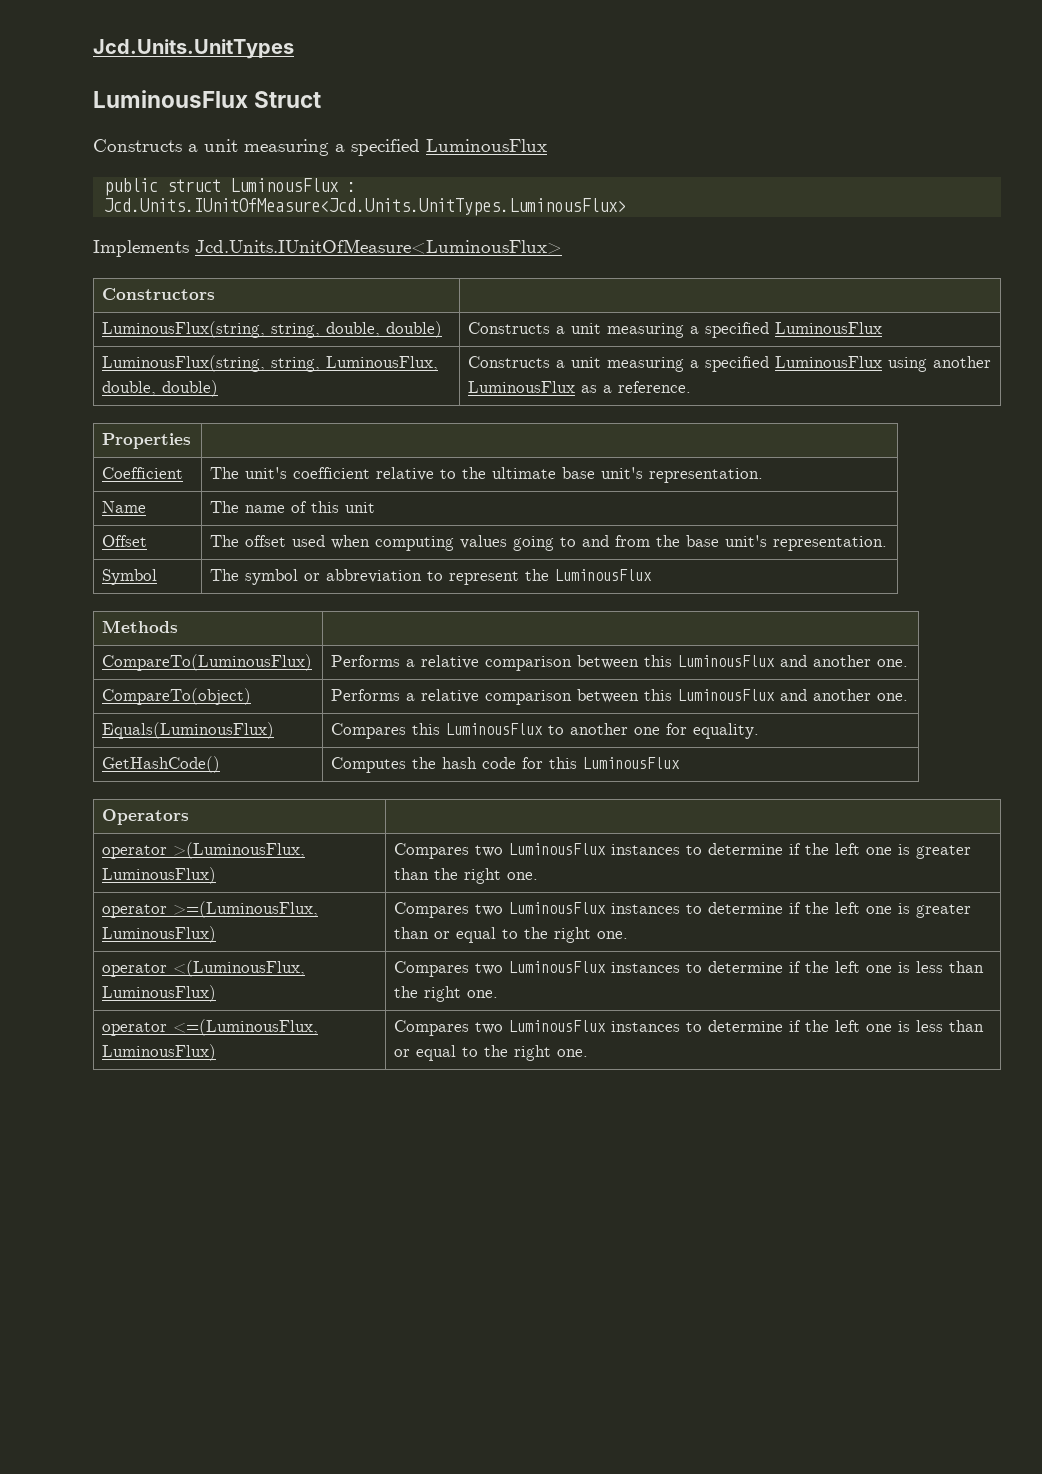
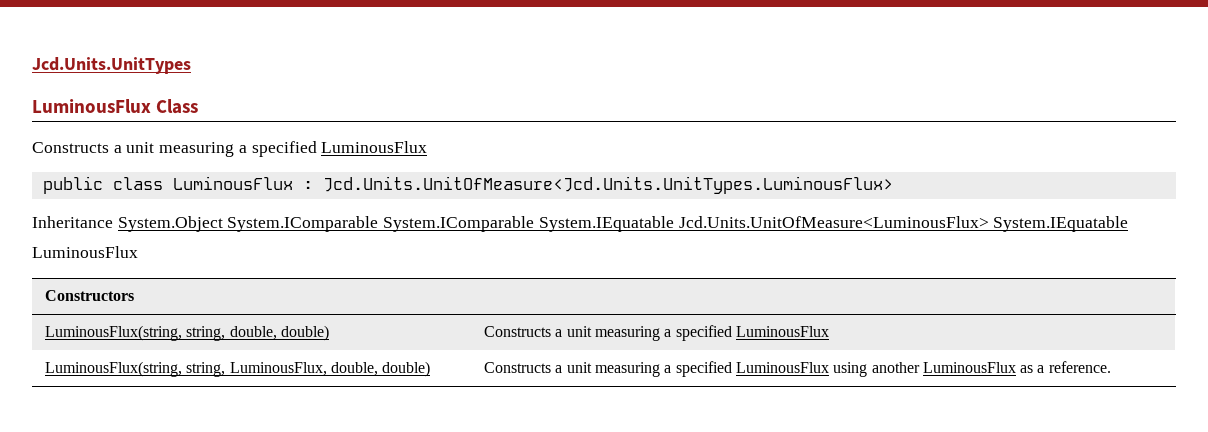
[254,91,322,108] Struct -> [156,99,199,114] Class
[167,179,222,192] struct -> [112,177,163,190] class
[104,198,627,216] [93,239,562,257] // Jcd.Units.IUnitOfMeasure<Jcd.Units.UnitTypes.LuminousFlux> // Implements Jcd.Units.IUnitOfMeasure<LuminousFlux> -> [322,176,893,194] [32,216,1129,232] [32,246,138,258] Jcd.Units.UnitOfMeasure<Jcd.Units.UnitTypes.LuminousFlux> // Inheritance System.Object System.IComparable System.IComparable System.IEquatable Jcd.Units.UnitOfMeasure<LuminousFlux> System.IEquatable LuminousFlux
[102,433,192,449] [102,467,184,479] [210,467,764,483] [102,501,147,513] [210,501,376,513] [102,535,148,547] [210,535,888,551] [102,569,158,585] [210,569,653,585] [102,620,179,633] [102,654,313,671] [331,655,909,671] [102,688,252,705] [331,689,909,705] [102,722,275,739] [331,723,760,739] [102,756,221,773] [331,757,681,773] [102,809,190,825] [102,842,306,859] [102,867,217,884] [394,843,972,859] [394,868,539,884] [102,901,319,918] [102,926,217,943] [394,902,972,918] [394,927,629,943] [102,960,306,977] [102,985,217,1002] [394,961,985,977] [394,986,499,1002] [102,1019,319,1036] [102,1044,217,1061] [394,1020,985,1036] [394,1045,589,1061] // Properties | // Coefficient | The unit's coefficient relative to the ultimate base unit's representation. // Name | The name of this unit // Offset | The offset used when computing values going to and from the base unit's representation. // Symbol | The symbol or abbreviation to represent the LuminousFlux // Methods | // CompareTo(LuminousFlux) | Performs a relative comparison between this LuminousFlux and another one. // CompareTo(object) | Performs a relative comparison between this LuminousFlux and another one. // Equals(LuminousFlux) | Compares this LuminousFlux to another one for equality. // GetHashCode() | Computes the hash code for this LuminousFlux // Operators | // operator >(LuminousFlux, LuminousFlux) | Compares two LuminousFlux instances to determine if the left one is greater than the right one. // operator >=(LuminousFlux, LuminousFlux) | Compares two LuminousFlux instances to determine if the left one is greater than or equal to the right one. // operator <(LuminousFlux, LuminousFlux) | Compares two LuminousFlux instances to determine if the left one is less than the right one. // operator <=(LuminousFlux, LuminousFlux) | Compares two LuminousFlux instances to determine if the left one is less than or equal to the right one. -> (1111, 367) none

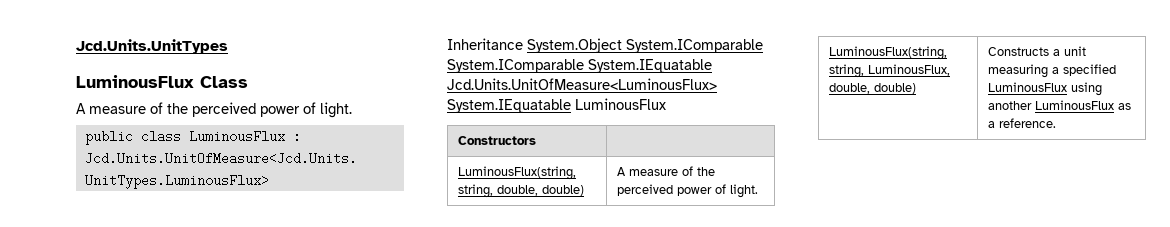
[32,141,428,157] Constructs a unit measuring a specified LuminousFlux -> [76,102,352,118] A measure of the perceived power of light.
[483,325,829,341] Constructs a unit measuring a specified LuminousFlux -> [617,166,716,176] [617,184,759,198] A measure of the perceived power of light.

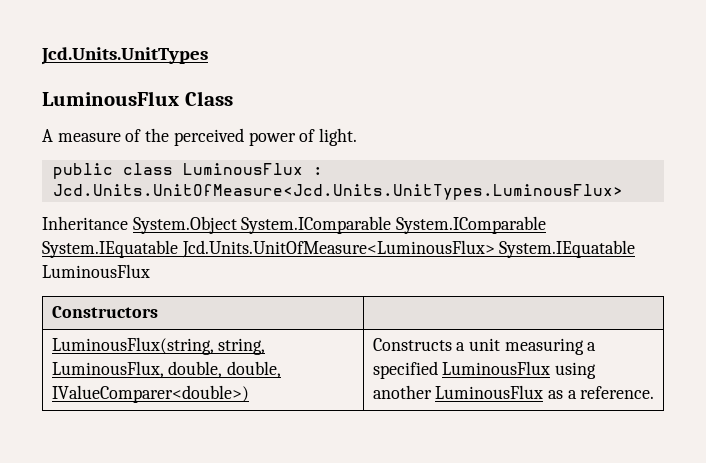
[458,166,577,180] [458,184,585,198] [617,166,716,176] [617,184,759,198] // LuminousFlux(string, string, double, double) | A measure of the perceived power of light. -> (158, 312) none
[874,83,917,94] double) -> [226,361,281,378] [51,385,249,403] double, IValueComparer<double>)

